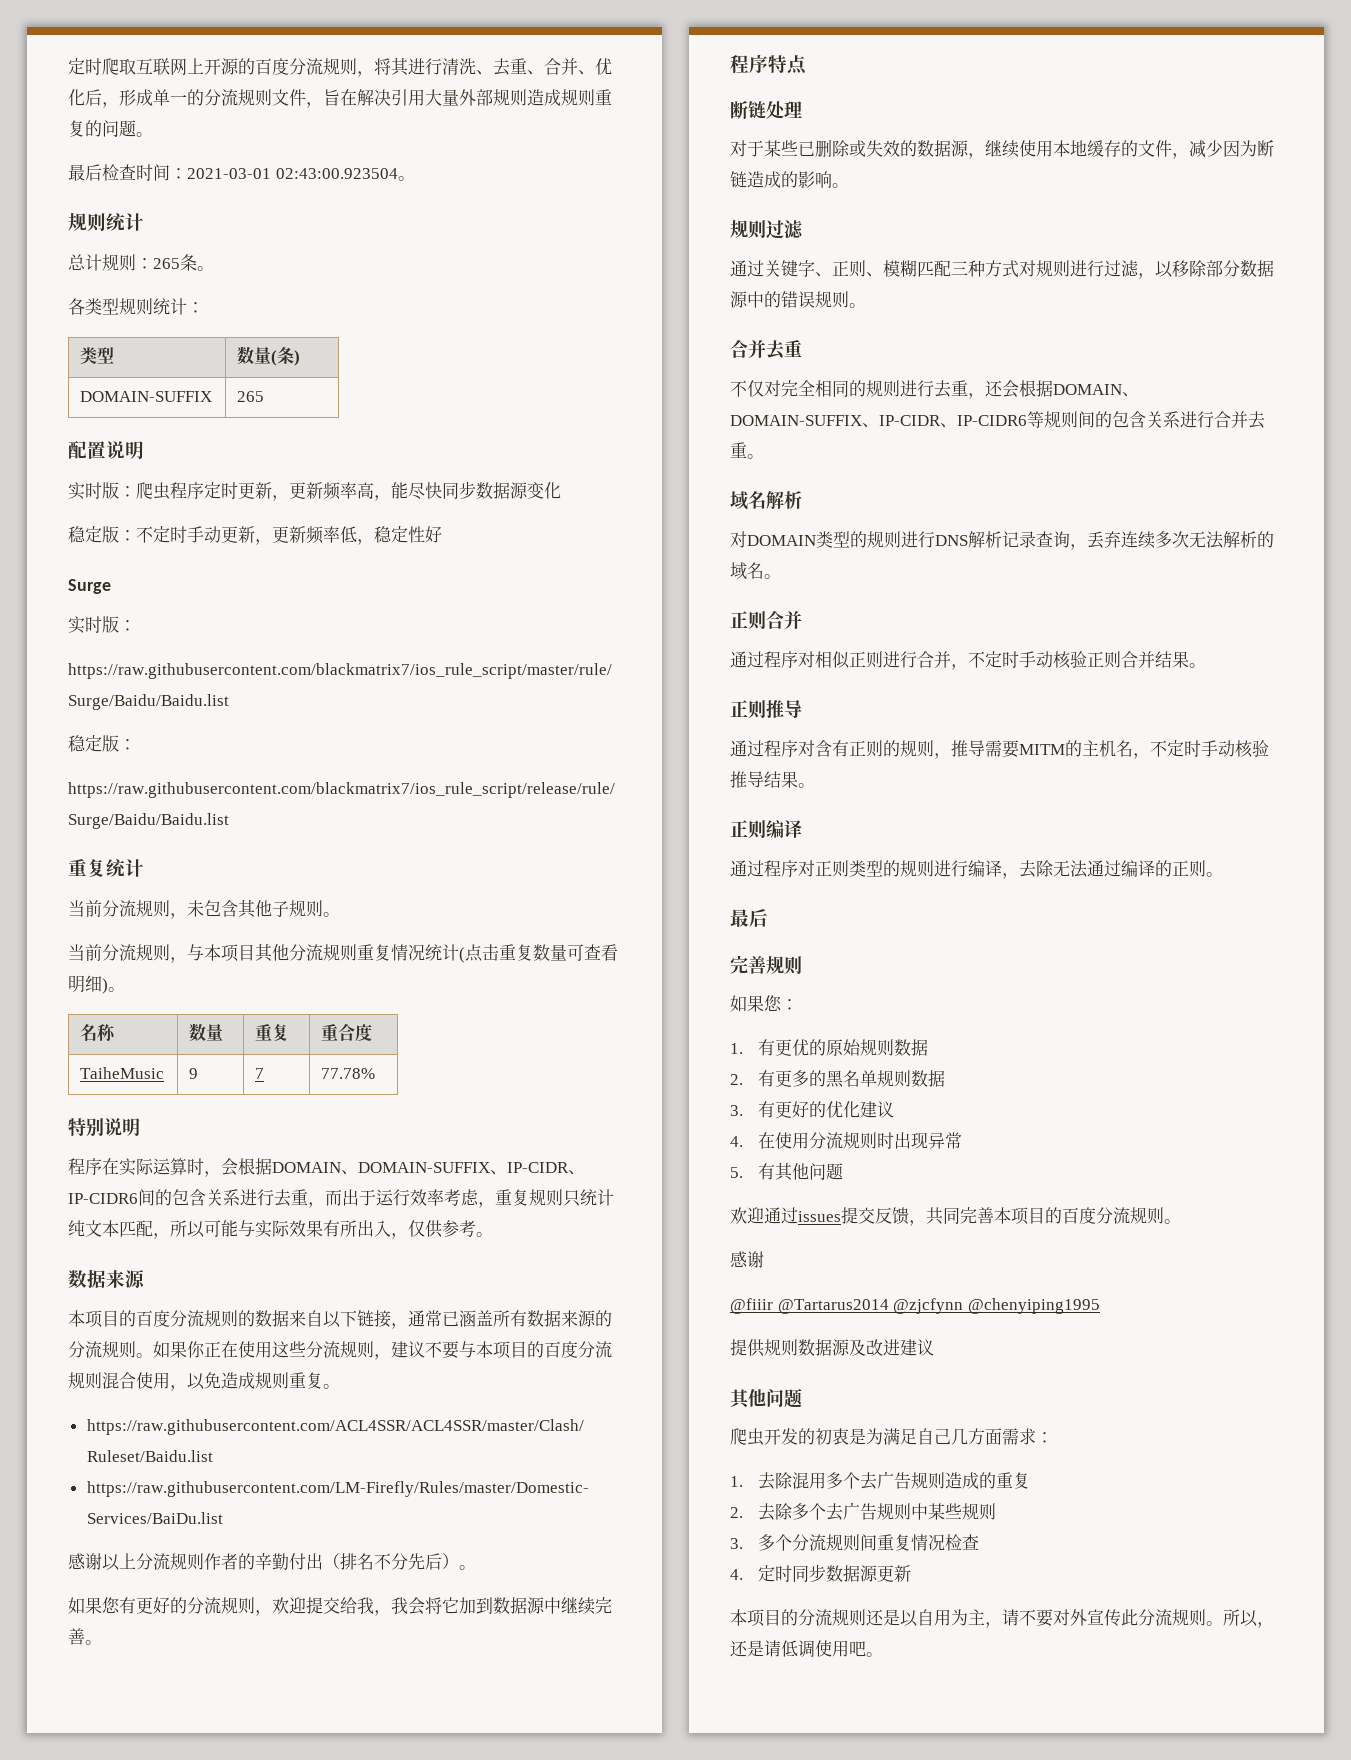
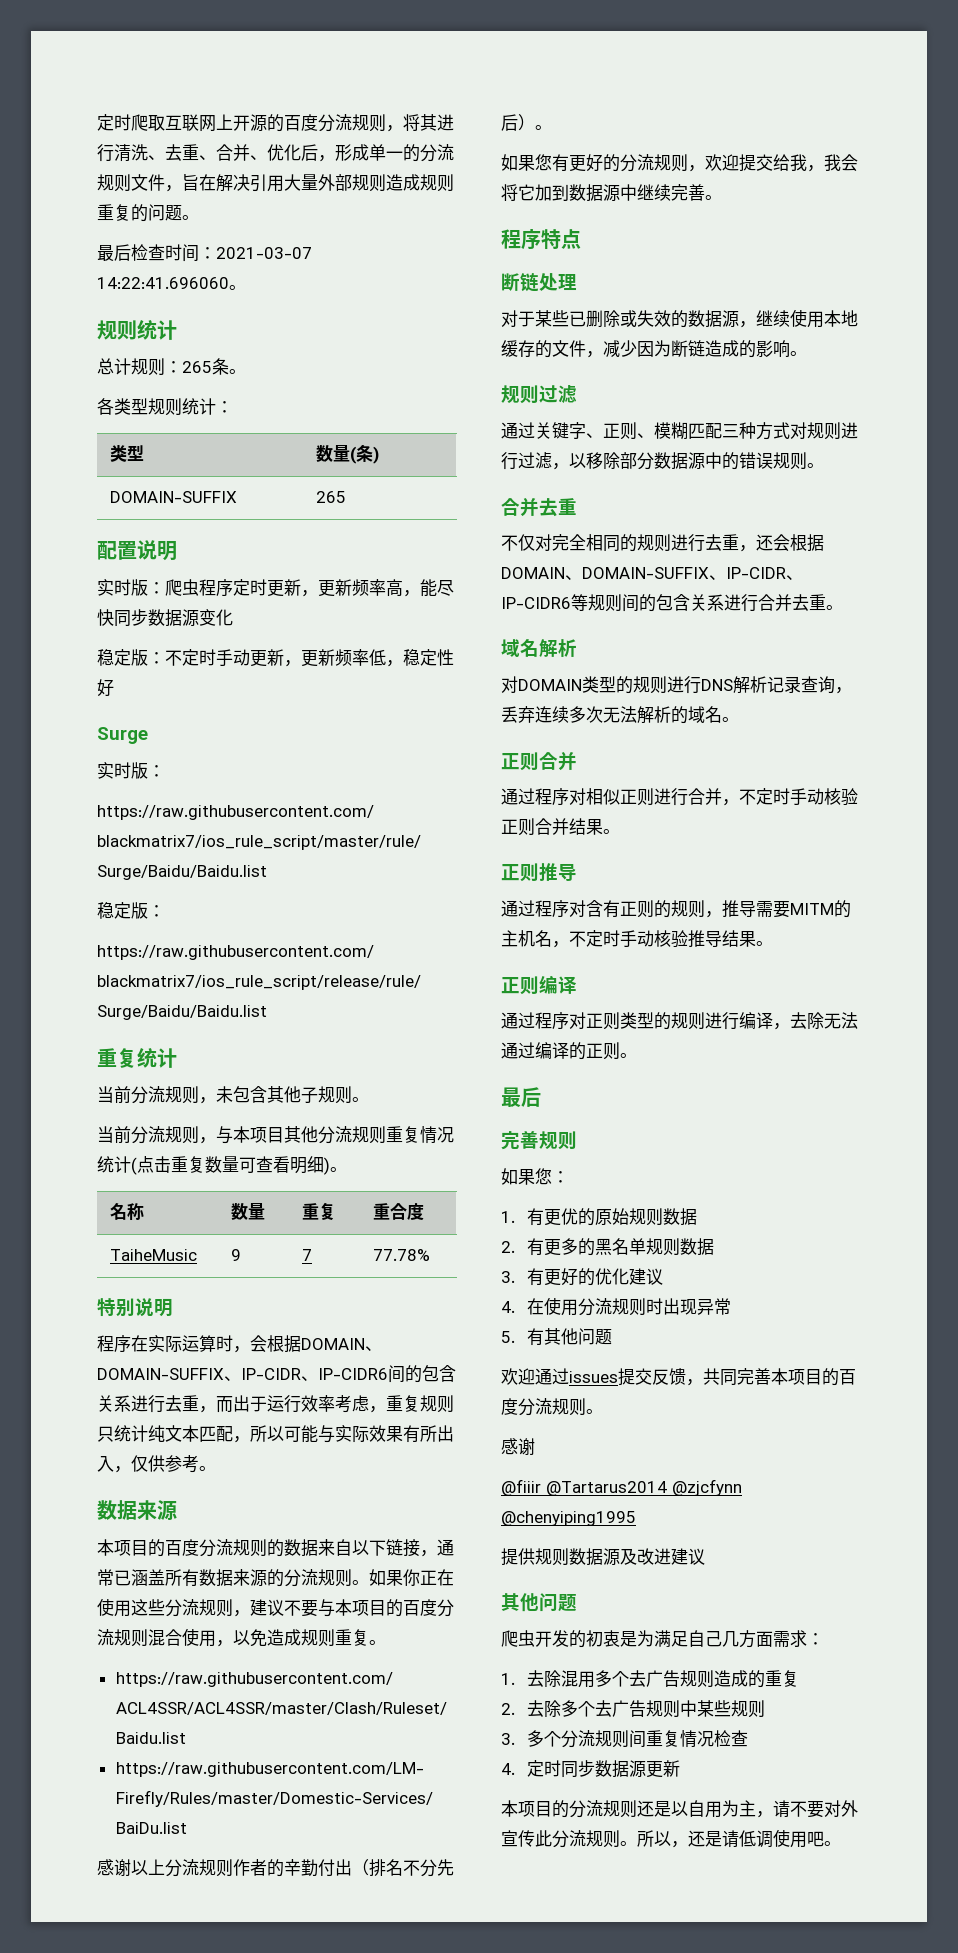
[187,168,398,179] 2021-03-01 02:43:00.923504 -> [216,247,312,259] [97,277,229,289] 2021-03-07 14:22:41.696060

